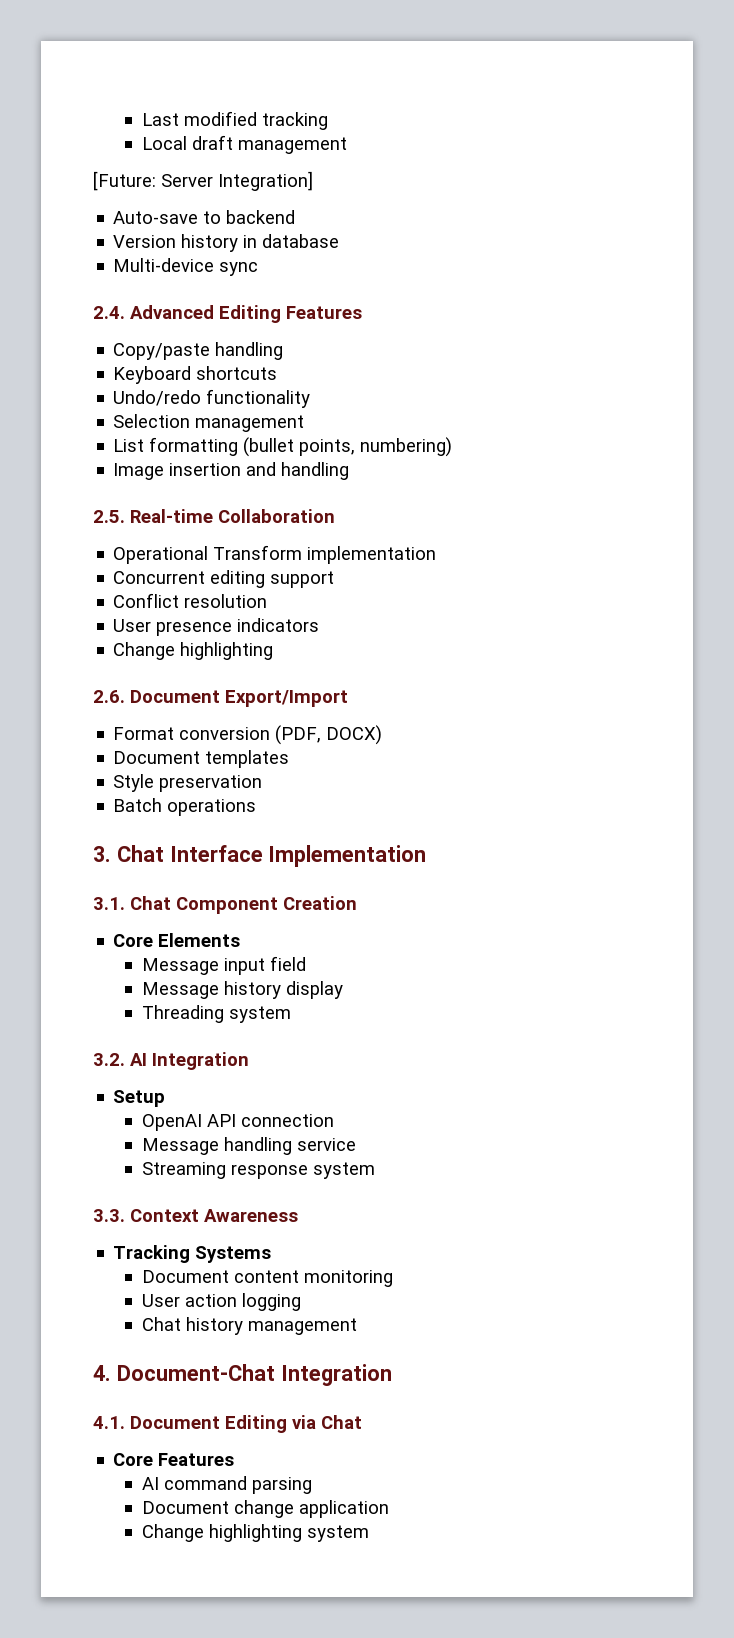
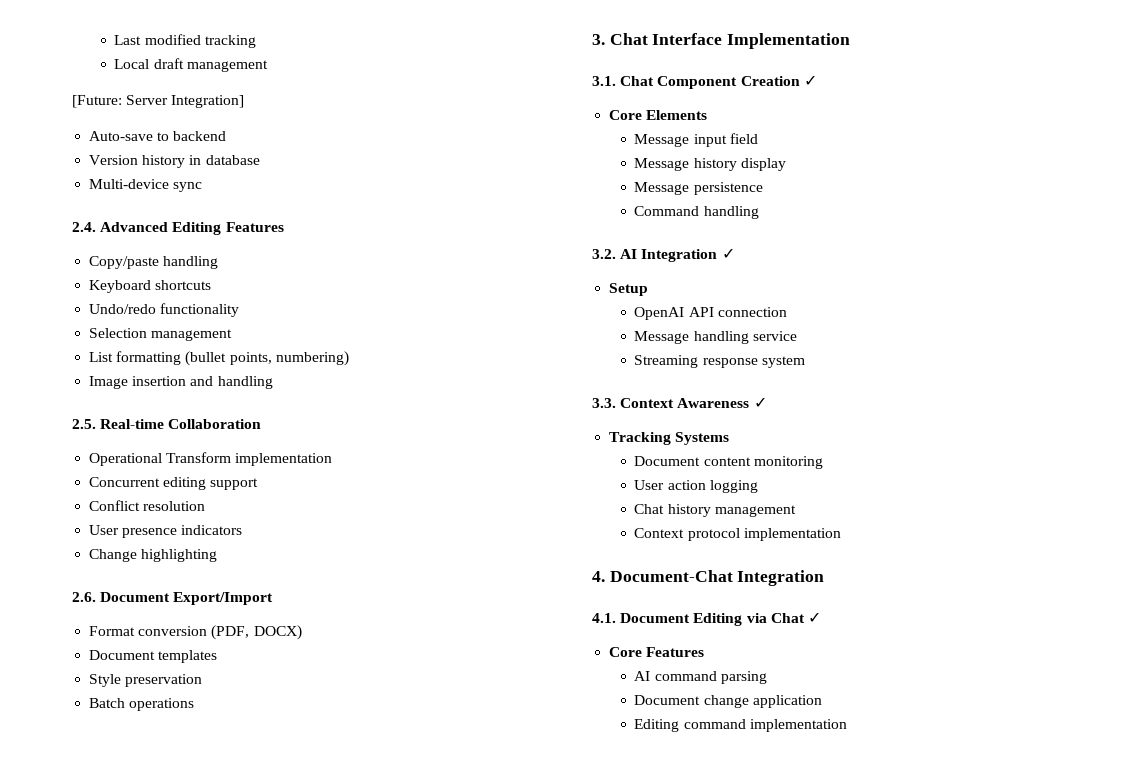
(357, 903) none -> [803,75,817,86] ✓
[141,1005,291,1023] Threading system -> [634,182,763,195] [634,206,759,219] Message persistence // Command handling
(249, 1061) none -> [721,248,735,259] ✓
(298, 1215) none -> [753,397,767,408] ✓
(357, 1326) none -> [634,528,841,541] // Context protocol implementation
(362, 1422) none -> [807,612,821,623] ✓
[141,1524,369,1542] Change highlighting system -> [634,719,847,732] Editing command implementation

